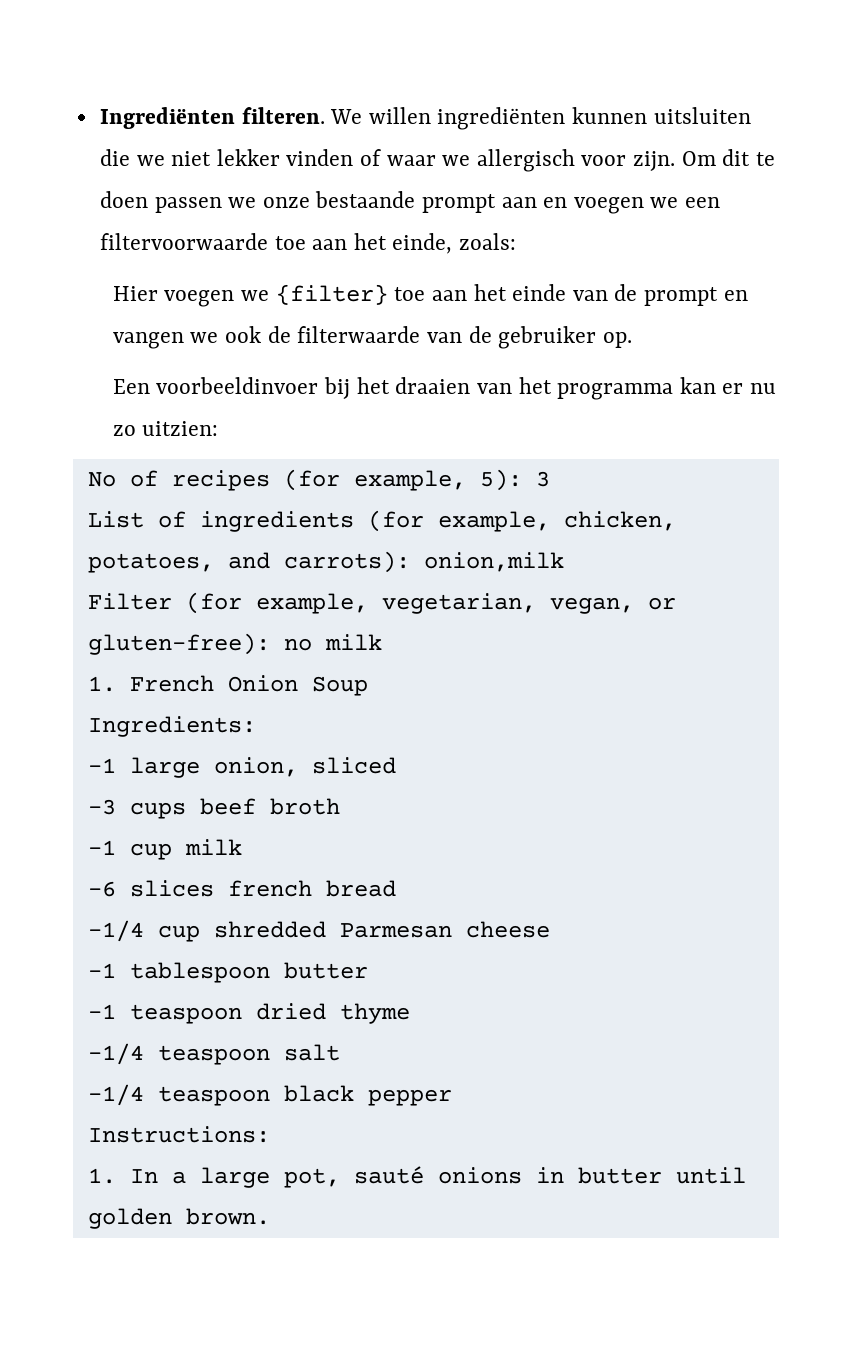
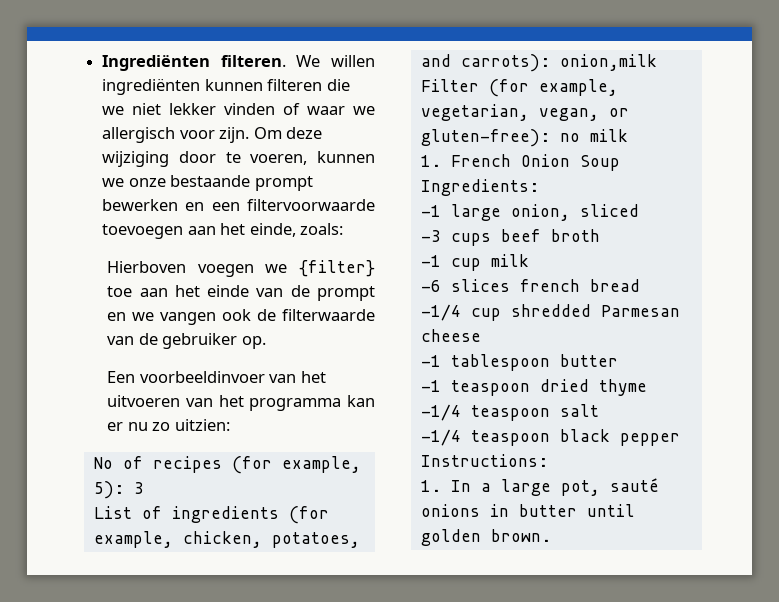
[653,107,751,124] uitsluiten -> [267,79,323,91] filteren
[722,149,775,166] [99,191,679,214] dit te doen passen we onze bestaande prompt aan en voegen we -> [285,127,322,139] [102,151,375,167] [102,175,313,191] [102,199,205,211] deze wijziging door te voeren, kunnen we onze bestaande prompt bewerken en
[274,236,306,250] toe -> [102,224,184,239] toevoegen
[112,286,158,301] Hier -> [107,261,187,273] Hierboven
[112,332,219,349] vangen we -> [132,312,217,325] we vangen
[324,377,471,399] bij het draaien -> [269,371,326,383] [107,395,181,407] van het uitvoeren

